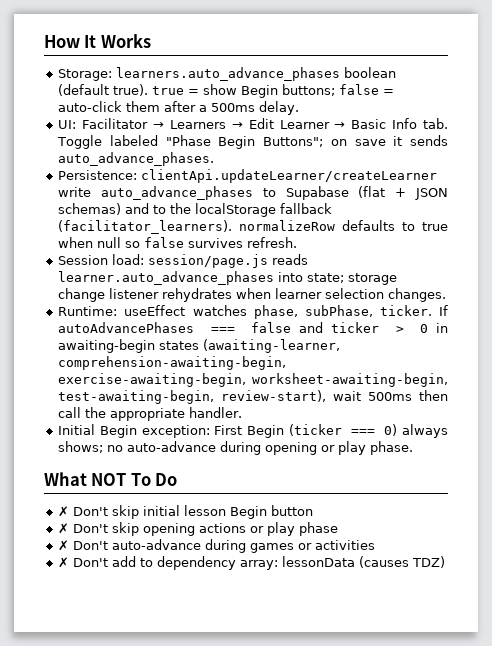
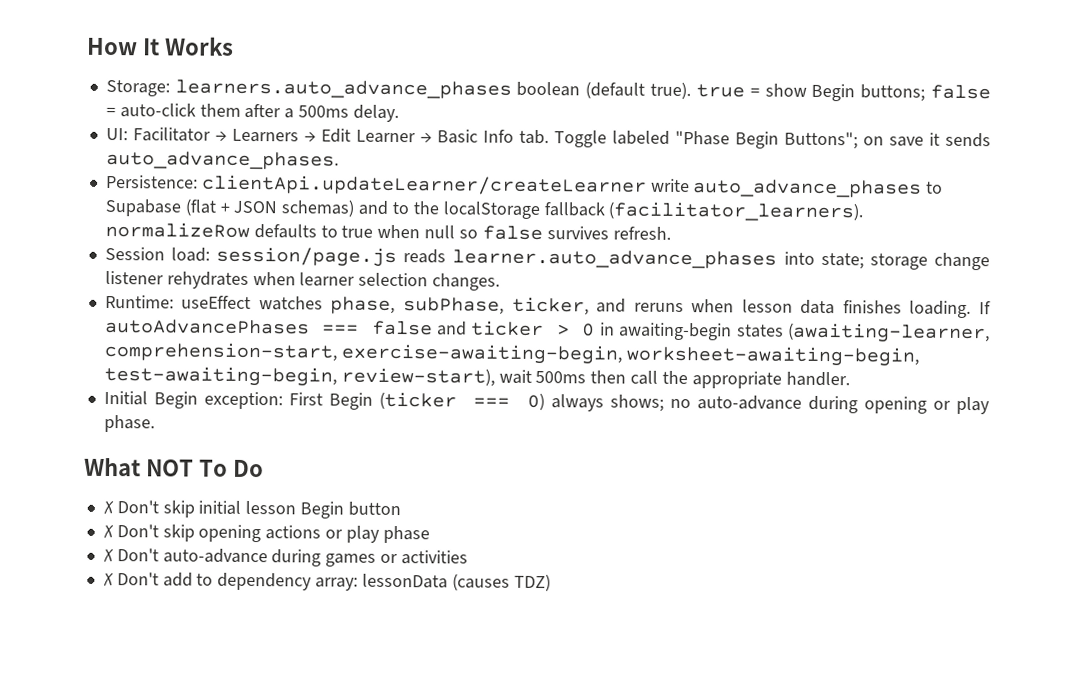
[379,305,432,316] ticker. -> [511,296,972,319] ticker, and reruns when lesson data finishes loading.
[58,356,287,370] comprehension-awaiting-begin, -> [103,341,337,362] comprehension-start,

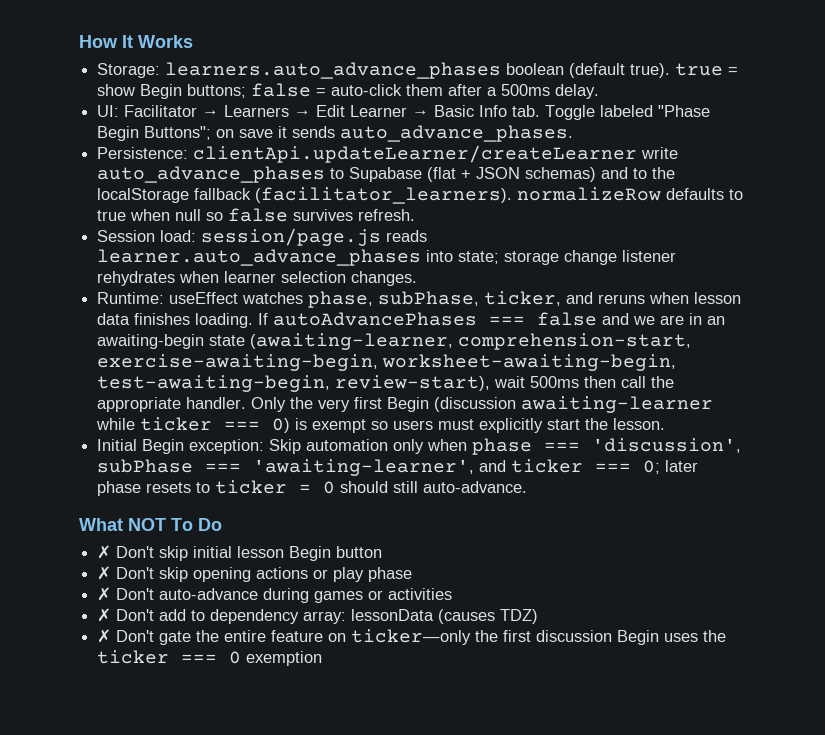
[471,320,784,341] ticker > 0 in awaiting-begin states -> [633,313,726,325] [97,334,246,349] we are in an awaiting-begin state
[103,390,990,415] [103,414,155,433] // Initial Begin exception: First Begin (ticker === 0) always shows; no auto-advance during opening or play phase. -> [251,396,714,413] [96,417,666,433] [97,438,742,455] [97,459,699,476] [97,480,528,496] Only the very first Begin (discussion awaiting-learner while ticker === 0) is exempt so users must explicitly start the lesson. // Initial Begin exception: Skip automation only when phase === 'discussion', subPhase === 'awaiting-learner', and ticker === 0; later phase resets to ticker = 0 should still auto-advance.
(551, 582) none -> [97,629,727,645] [97,650,323,666] // ✗ Don't gate the entire feature on ticker—only the first discussion Begin uses the ticker === 0 exemption

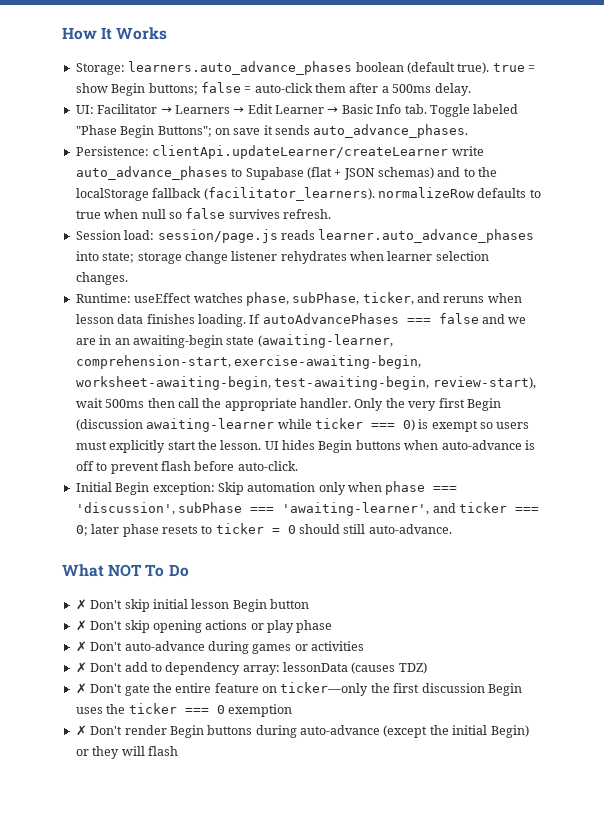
(666, 424) none -> [264,440,535,453] [75,461,298,474] UI hides Begin buttons when auto-advance is off to prevent flash before auto-click.
(323, 658) none -> [75,725,529,738] [75,746,178,759] // ✗ Don't render Begin buttons during auto-advance (except the initial Begin) or they will flash

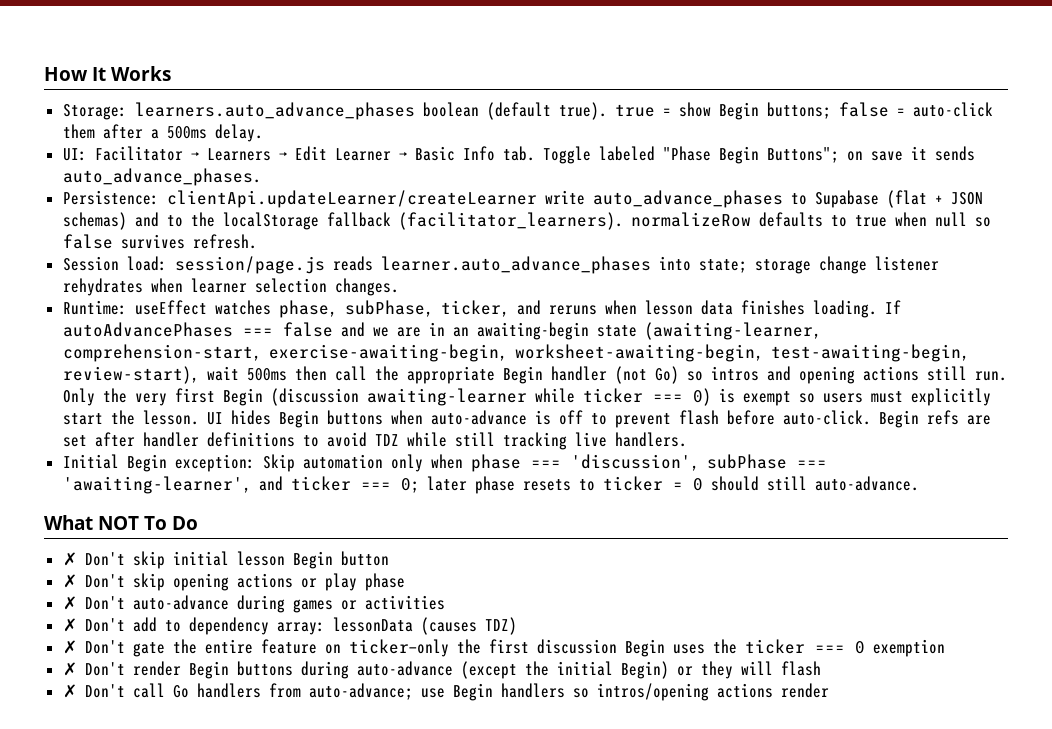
[300,398,351,408] handler. -> [502,366,1007,384] Begin handler (not Go) so intros and opening actions still run.
(298, 466) none -> [878,410,991,428] [62,432,687,450] Begin refs are set after handler definitions to avoid TDZ while still tracking live handlers.
(178, 751) none -> [62,683,829,701] // ✗ Don't call Go handlers from auto-advance; use Begin handlers so intros/opening actions render

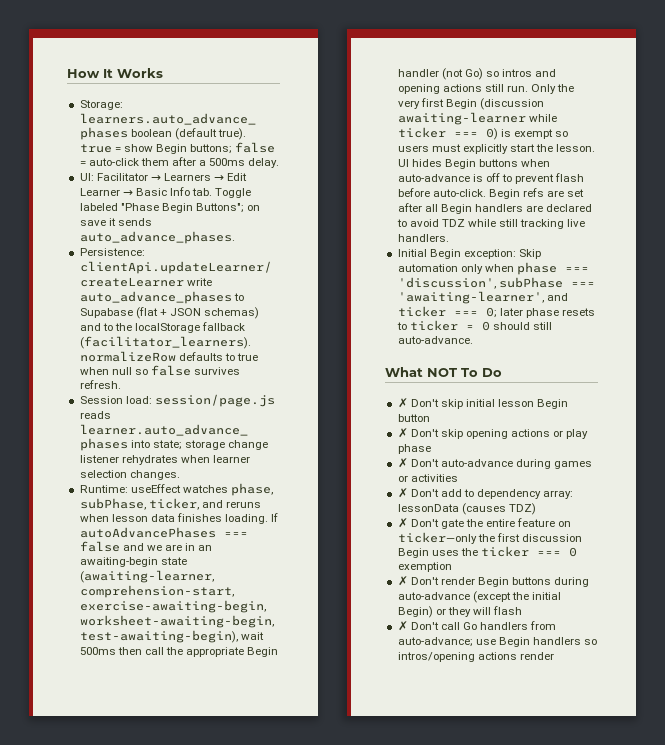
[770,344,969,362] [62,366,199,384] test-awaiting-begin, review-start), -> [79,630,238,643] test-awaiting-begin),
[142,432,295,447] handler definitions -> [424,204,593,214] all Begin handlers are declared

